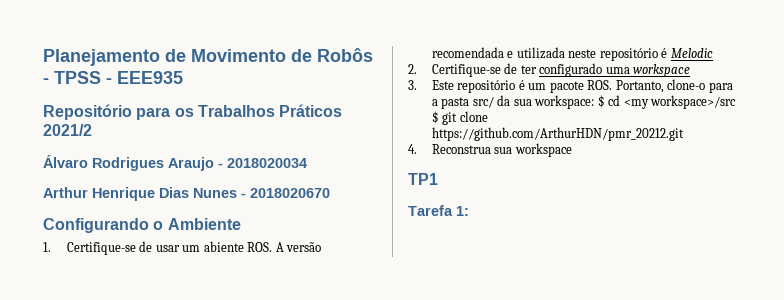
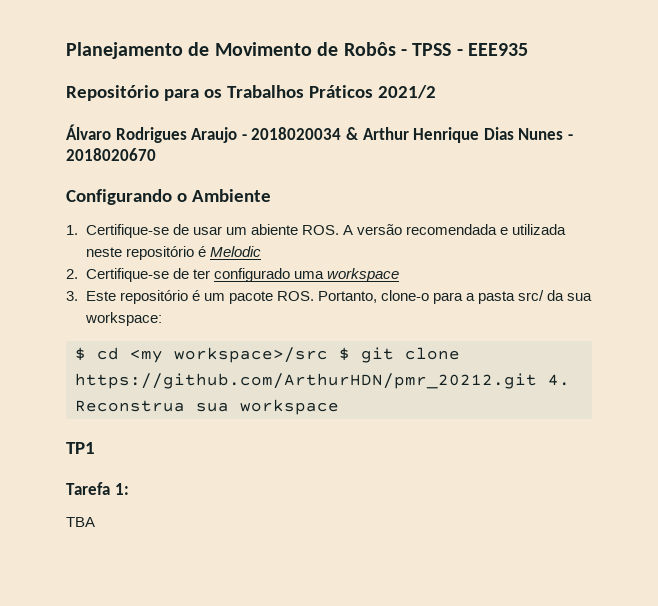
(307, 163) // -> [345,127,359,140] &
(595, 102) none -> (162, 319) //
(684, 134) // -> (537, 381) none
(469, 211) none -> [66,517,95,527] // TBA

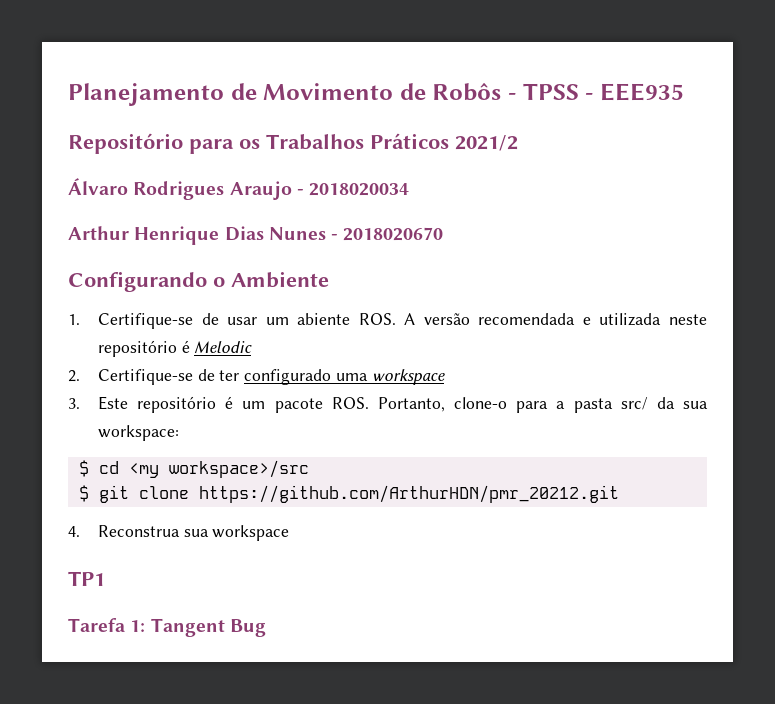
[345,127,359,140] & -> (410, 189) //
(328, 355) none -> (309, 469) //
(537, 381) none -> (619, 494) //
[66,517,95,527] // TBA -> [150,618,266,637] Tangent Bug

